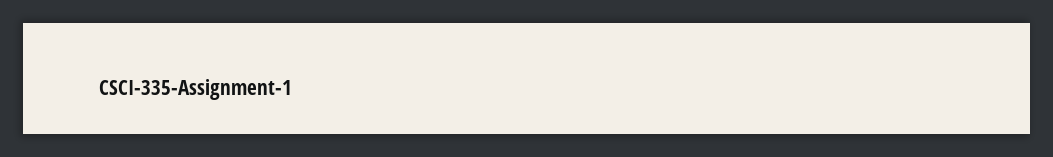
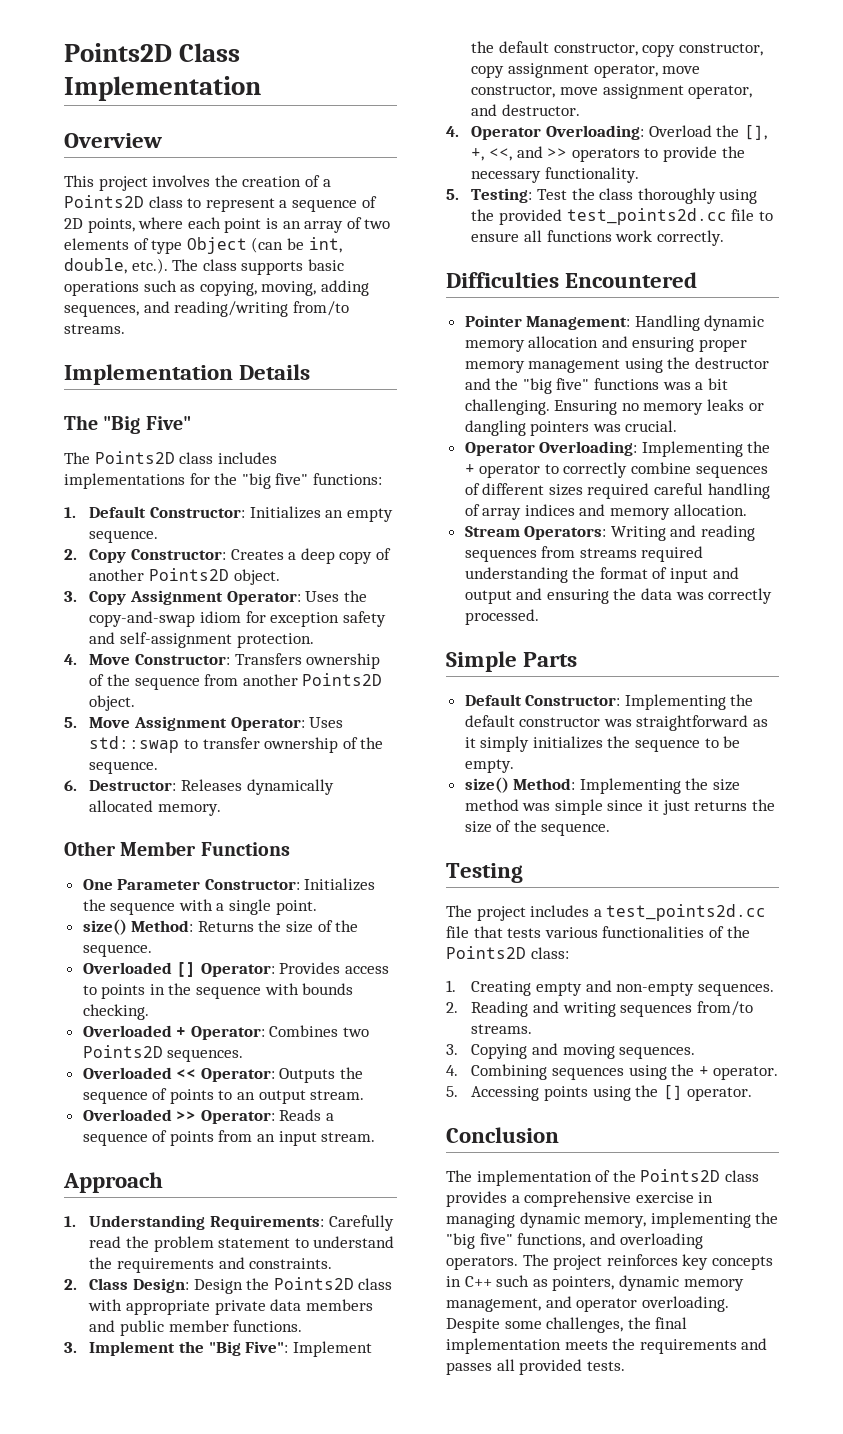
[99,79,292,100] CSCI-335-Assignment-1 -> [64,43,241,62] [64,76,261,101] [64,133,162,148] [64,175,331,191] [64,195,377,212] [64,217,391,233] [64,237,342,254] [64,258,344,275] [64,280,369,296] [64,301,349,317] [64,324,125,334] [64,364,311,385] [64,415,191,434] [64,451,277,464] [64,473,382,489] [64,506,393,522] [89,530,159,543] [64,548,391,564] [89,568,280,585] [64,590,367,605] [89,611,386,627] [89,632,314,648] [64,653,381,669] [89,673,383,690] [89,695,136,711] [64,716,344,731] [89,736,384,753] [89,761,159,774] [64,779,334,795] [89,800,221,816] [64,841,290,856] [82,878,376,891] [82,899,317,915] [82,919,359,935] [82,944,152,957] [82,962,390,977] [82,983,354,999] [82,1004,149,1020] [82,1025,370,1040] [82,1045,244,1062] [82,1067,364,1083] [82,1088,365,1104] [82,1109,335,1124] [82,1130,376,1146] [63,1172,163,1193] [64,1215,394,1231] [89,1236,395,1252] [89,1257,333,1273] [64,1277,393,1294] [88,1299,373,1315] [89,1320,303,1336] [64,1341,372,1357] [471,41,763,57] [471,63,701,78] [471,84,753,99] [471,104,580,116] [446,125,767,140] [471,146,745,162] [471,167,639,183] [446,188,758,204] [471,208,773,225] [471,230,724,246] [446,272,698,288] [464,315,765,331] [464,336,748,352] [464,357,770,373] [464,378,728,394] [464,399,764,415] [464,420,678,436] [464,441,771,457] [464,462,768,478] [464,483,770,499] [464,504,747,520] [464,525,756,541] [464,546,704,562] [464,567,739,583] [464,588,773,604] [464,609,539,625] [446,651,578,672] [464,694,754,710] [464,715,769,731] [464,736,741,752] [464,759,514,773] [464,777,741,794] [464,799,775,815] [464,820,611,836] [446,863,523,883] [446,904,767,921] [446,926,750,938] [446,946,569,959] [446,980,774,996] [446,1001,753,1017] [471,1024,533,1034] [446,1043,696,1059] [446,1064,779,1080] [446,1085,753,1101] [446,1127,559,1143] [446,1169,759,1186] [446,1191,714,1207] [446,1212,779,1228] [446,1233,704,1249] [446,1254,773,1270] [446,1275,744,1291] [446,1296,729,1312] [446,1317,688,1333] [446,1338,768,1354] [446,1359,625,1375] Points2D Class Implementation // Overview // This project involves the creation of a Points2D class to represent a sequence of 2D points, where each point is an array of two elements of type Object (can be int, double, etc.). The class supports basic operations such as copying, moving, adding sequences, and reading/writing from/to streams. // Implementation Details // The "Big Five" // The Points2D class includes implementations for the "big five" functions: // 1. Default Constructor: Initializes an empty sequence. // 2. Copy Constructor: Creates a deep copy of another Points2D object. // 3. Copy Assignment Operator: Uses the copy-and-swap idiom for exception safety and self-assignment protection. // 4. Move Constructor: Transfers ownership of the sequence from another Points2D object. // 5. Move Assignment Operator: Uses std::swap to transfer ownership of the sequence. // 6. Destructor: Releases dynamically allocated memory. // Other Member Functions // One Parameter Constructor: Initializes the sequence with a single point. // size() Method: Returns the size of the sequence. // Overloaded [] Operator: Provides access to points in the sequence with bounds checking. // Overloaded + Operator: Combines two Points2D sequences. // Overloaded << Operator: Outputs the sequence of points to an output stream. // Overloaded >> Operator: Reads a sequence of points from an input stream. // Approach // 1. Understanding Requirements: Carefully read the problem statement to understand the requirements and constraints. // 2. Class Design: Design the Points2D class with appropriate private data members and public member functions. // 3. Implement the "Big Five": Implement the default constructor, copy constructor, copy assignment operator, move constructor, move assignment operator, and destructor. // 4. Operator Overloading: Overload the [], +, <<, and >> operators to provide the necessary functionality. // 5. Testing: Test the class thoroughly using the provided test_points2d.cc file to ensure all functions work correctly. // Difficulties Encountered // Pointer Management: Handling dynamic memory allocation and ensuring proper memory management using the destructor and the "big five" functions was a bit challenging. Ensuring no memory leaks or dangling pointers was crucial. // Operator Overloading: Implementing the + operator to correctly combine sequences of different sizes required careful handling of array indices and memory allocation. // Stream Operators: Writing and reading sequences from streams required understanding the format of input and output and ensuring the data was correctly processed. // Simple Parts // Default Constructor: Implementing the default constructor was straightforward as it simply initializes the sequence to be empty. // size() Method: Implementing the size method was simple since it just returns the size of the sequence. // Testing // The project includes a test_points2d.cc file that tests various functionalities of the Points2D class: // 1. Creating empty and non-empty sequences. // 2. Reading and writing sequences from/to streams. // 3. Copying and moving sequences. // 4. Combining sequences using the + operator. // 5. Accessing points using the [] operator. // Conclusion // The implementation of the Points2D class provides a comprehensive exercise in managing dynamic memory, implementing the "big five" functions, and overloading operators. The project reinforces key concepts in C++ such as pointers, dynamic memory management, and operator overloading. Despite some challenges, the final implementation meets the requirements and passes all provided tests.

